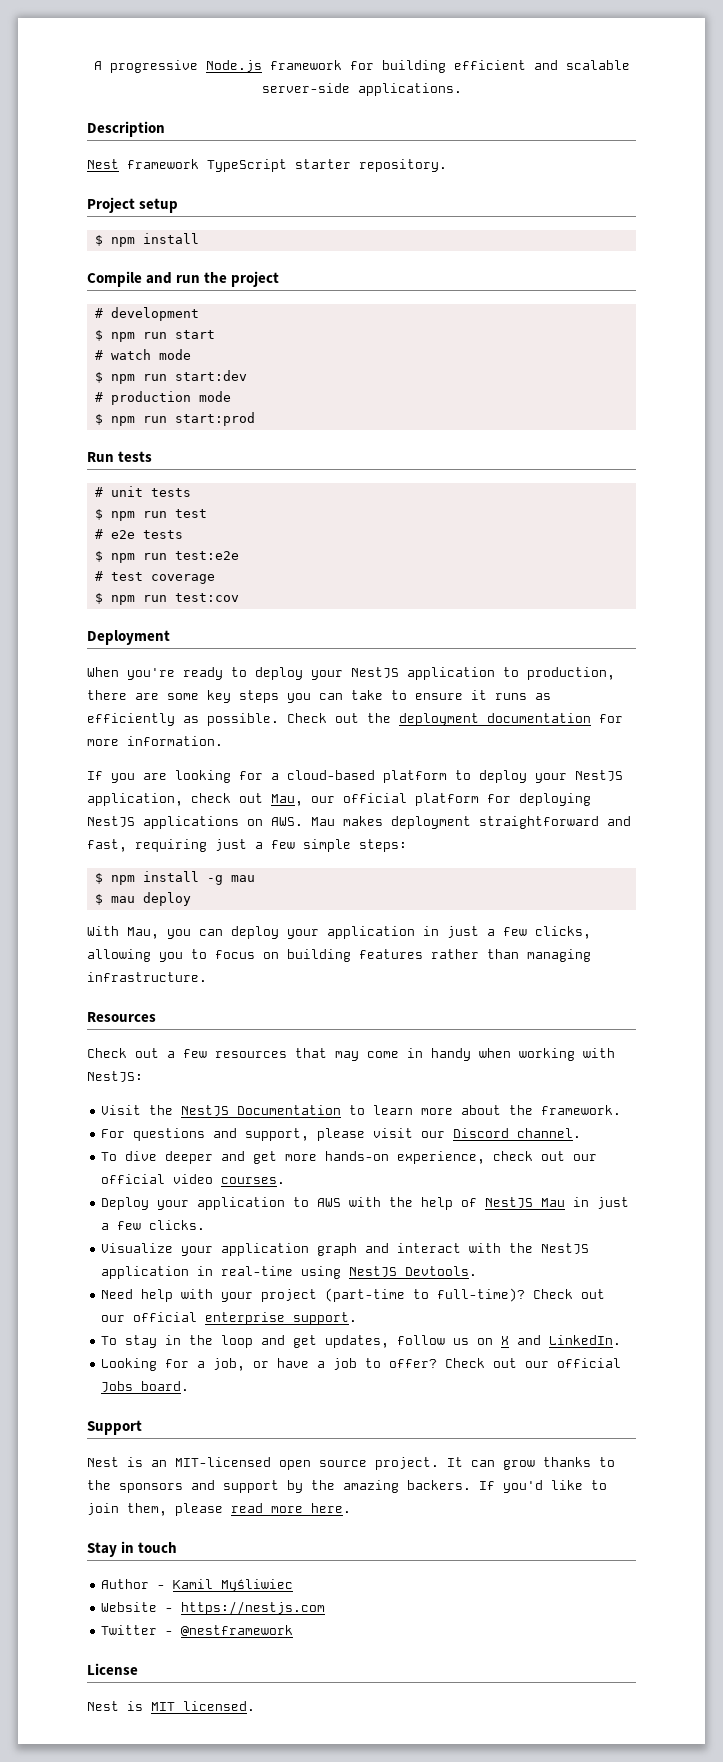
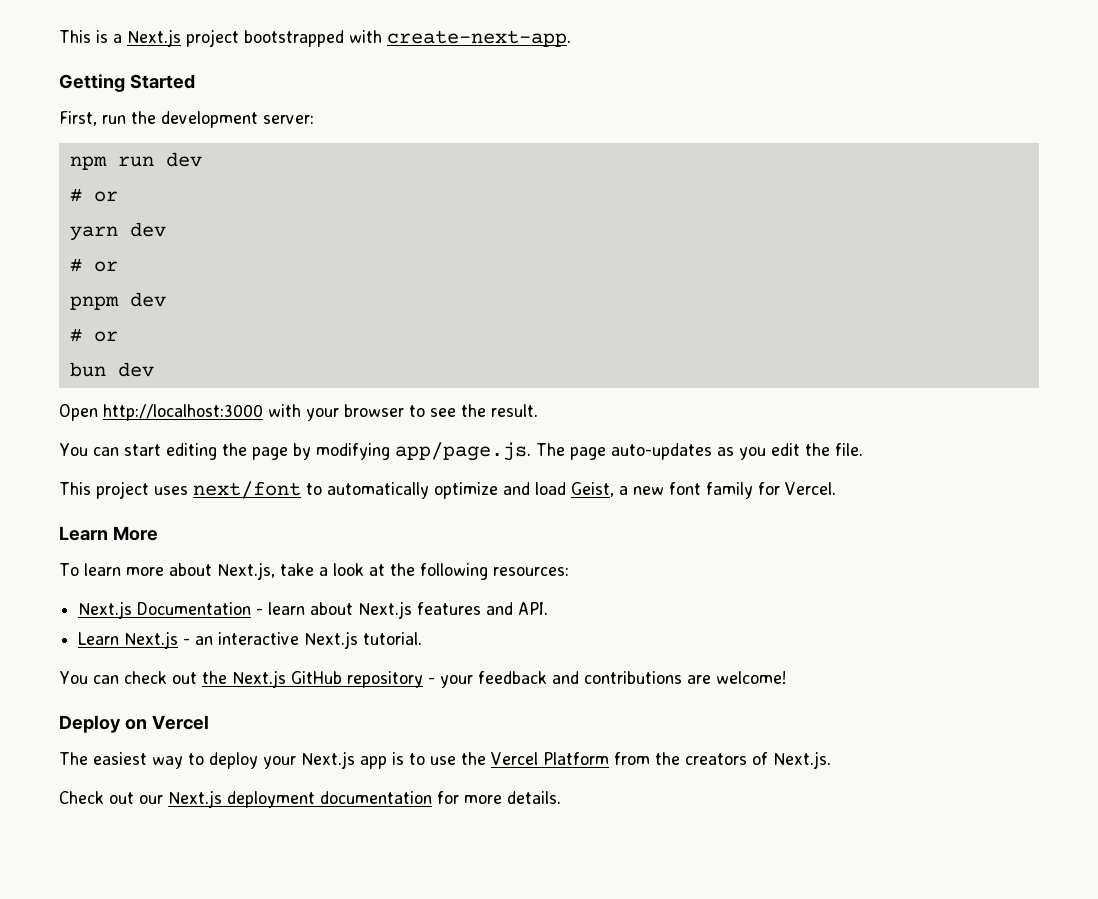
[93,60,630,73] [261,83,462,96] [87,121,165,137] [87,159,447,172] [87,197,179,213] [94,233,199,247] [87,271,280,287] [94,307,199,321] [94,330,215,342] [94,349,191,360] [94,370,247,384] [94,391,231,405] [94,412,255,426] [87,451,153,462] [94,486,191,497] [94,509,207,521] [94,529,183,539] [94,551,239,563] [94,571,215,584] [94,593,239,605] [87,630,170,645] [87,667,615,680] [87,690,551,703] [87,713,623,726] [87,736,223,746] [87,770,623,783] [87,793,591,806] [87,816,631,829] [87,839,407,852] [94,871,255,885] [94,892,191,906] [87,926,591,939] [87,949,591,962] [87,972,207,982] [87,1012,156,1022] [87,1048,615,1061] [87,1071,143,1082] [101,1105,622,1116] [101,1128,582,1141] [101,1151,598,1164] [101,1174,286,1184] [101,1197,630,1210] [101,1220,206,1230] [101,1243,590,1256] [101,1266,478,1279] [101,1288,606,1302] [101,1312,358,1325] [101,1335,622,1348] [101,1358,622,1371] [101,1381,190,1392] [87,1420,142,1435] [87,1457,615,1470] [87,1480,607,1493] [87,1503,351,1516] [87,1541,178,1557] [101,1579,294,1592] [101,1601,326,1615] [101,1625,294,1636] [87,1663,138,1675] [87,1701,255,1711] A progressive Node.js framework for building efficient and scalable server-side applications. // Description // Nest framework TypeScript starter repository. // Project setup // $ npm install // Compile and run the project // # development // $ npm run start // # watch mode // $ npm run start:dev // # production mode // $ npm run start:prod // Run tests // # unit tests // $ npm run test // # e2e tests // $ npm run test:e2e // # test coverage // $ npm run test:cov // Deployment // When you're ready to deploy your NestJS application to production, there are some key steps you can take to ensure it runs as efficiently as possible. Check out the deployment documentation for more information. // If you are looking for a cloud-based platform to deploy your NestJS application, check out Mau, our official platform for deploying NestJS applications on AWS. Mau makes deployment straightforward and fast, requiring just a few simple steps: // $ npm install -g mau // $ mau deploy // With Mau, you can deploy your application in just a few clicks, allowing you to focus on building features rather than managing infrastructure. // Resources // Check out a few resources that may come in handy when working with NestJS: // Visit the NestJS Documentation to learn more about the framework. // For questions and support, please visit our Discord channel. // To dive deeper and get more hands-on experience, check out our official video courses. // Deploy your application to AWS with the help of NestJS Mau in just a few clicks. // Visualize your application graph and interact with the NestJS application in real-time using NestJS Devtools. // Need help with your project (part-time to full-time)? Check out our official enterprise support. // To stay in the loop and get updates, follow us on X and LinkedIn. // Looking for a job, or have a job to offer? Check out our official Jobs board. // Support // Nest is an MIT-licensed open source project. It can grow thanks to the sponsors and support by the amazing backers. If you'd like to join them, please read more here. // Stay in touch // Author - Kamil Myśliwiec // Website - https://nestjs.com // Twitter - @nestframework // License // Nest is MIT licensed. -> [59,29,571,47] [59,74,195,92] [59,111,314,128] [69,152,202,170] [69,188,118,202] [69,222,166,241] [69,258,118,272] [69,292,166,310] [69,328,118,342] [69,362,154,377] [59,404,538,421] [59,442,863,461] [59,481,836,499] [59,526,158,541] [59,562,569,580] [78,601,549,619] [78,631,423,649] [59,670,786,688] [59,715,209,733] [59,751,831,769] [59,790,561,808] This is a Next.js project bootstrapped with create-next-app. // Getting Started // First, run the development server: // npm run dev // # or // yarn dev // # or // pnpm dev // # or // bun dev // Open http://localhost:3000 with your browser to see the result. // You can start editing the page by modifying app/page.js. The page auto-updates as you edit the file. // This project uses next/font to automatically optimize and load Geist, a new font family for Vercel. // Learn More // To learn more about Next.js, take a look at the following resources: // Next.js Documentation - learn about Next.js features and API. // Learn Next.js - an interactive Next.js tutorial. // You can check out the Next.js GitHub repository - your feedback and contributions are welcome! // Deploy on Vercel // The easiest way to deploy your Next.js app is to use the Vercel Platform from the creators of Next.js. // Check out our Next.js deployment documentation for more details.

